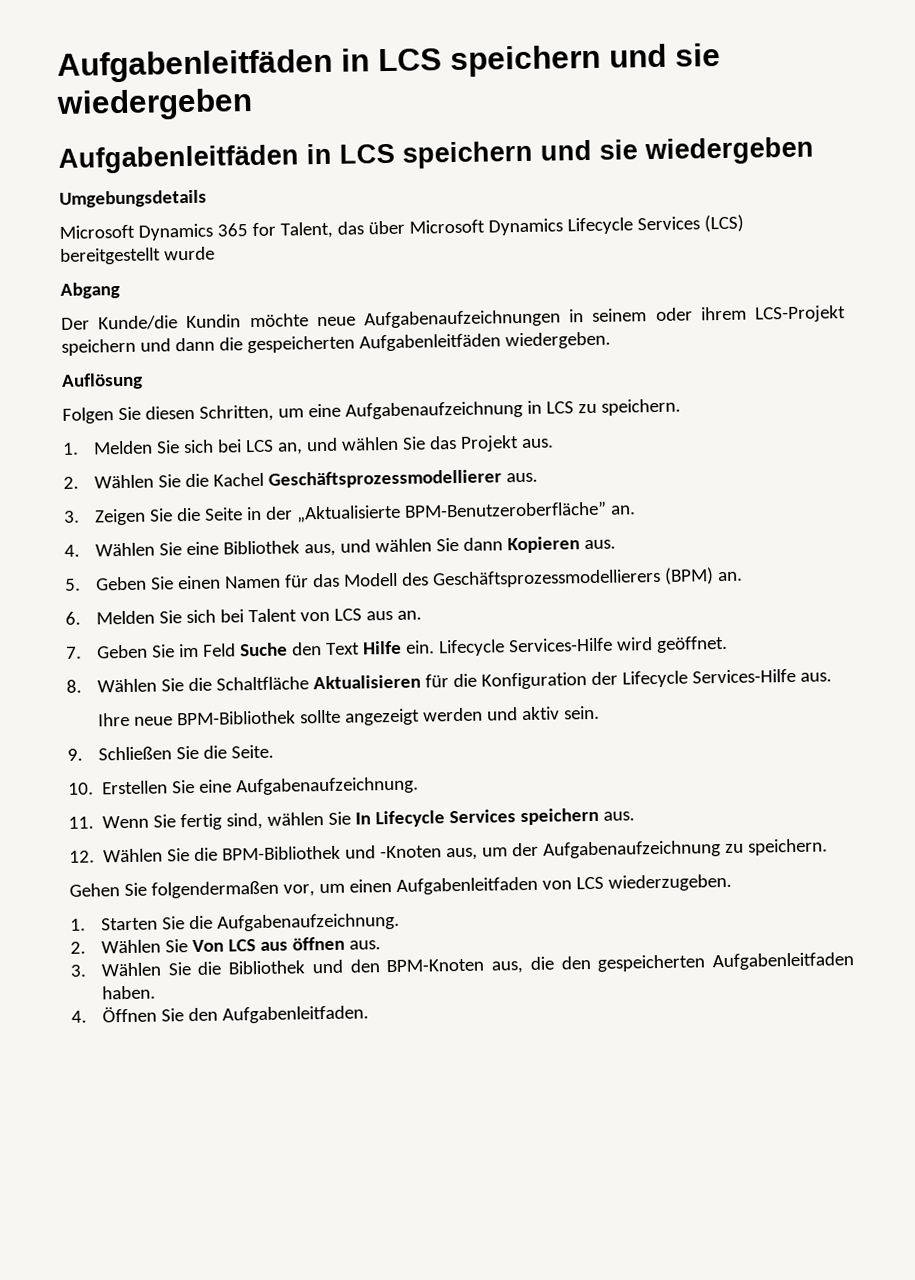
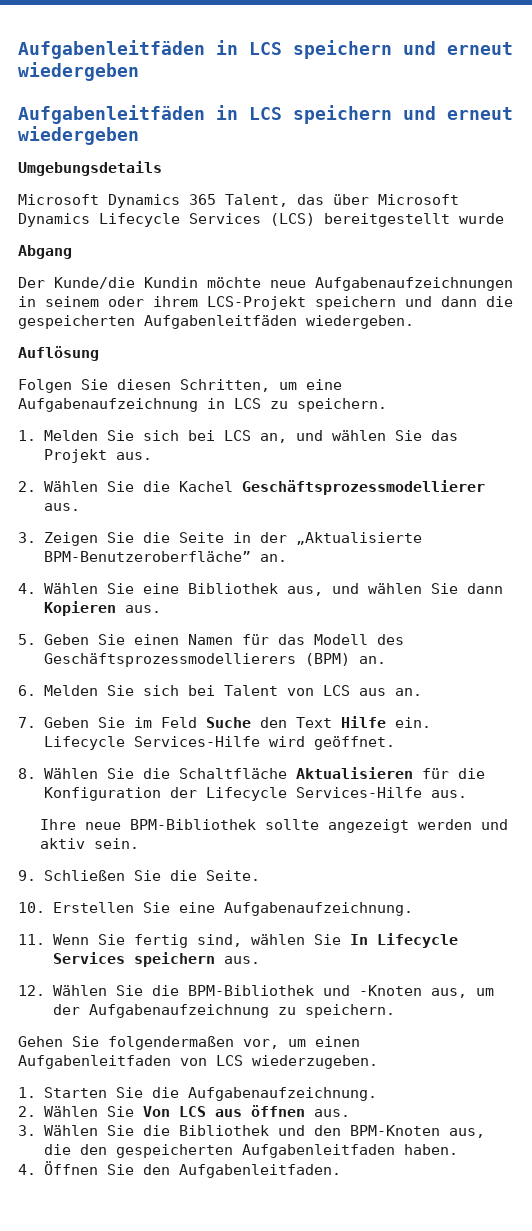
[57,42,721,83] Aufgabenleitfäden in LCS speichern und sie -> [18,40,513,59] Aufgabenleitfäden in LCS speichern und erneut
[599,139,638,160] sie -> [447,107,513,120] erneut
[251,222,276,237] for -> (216, 199) none

